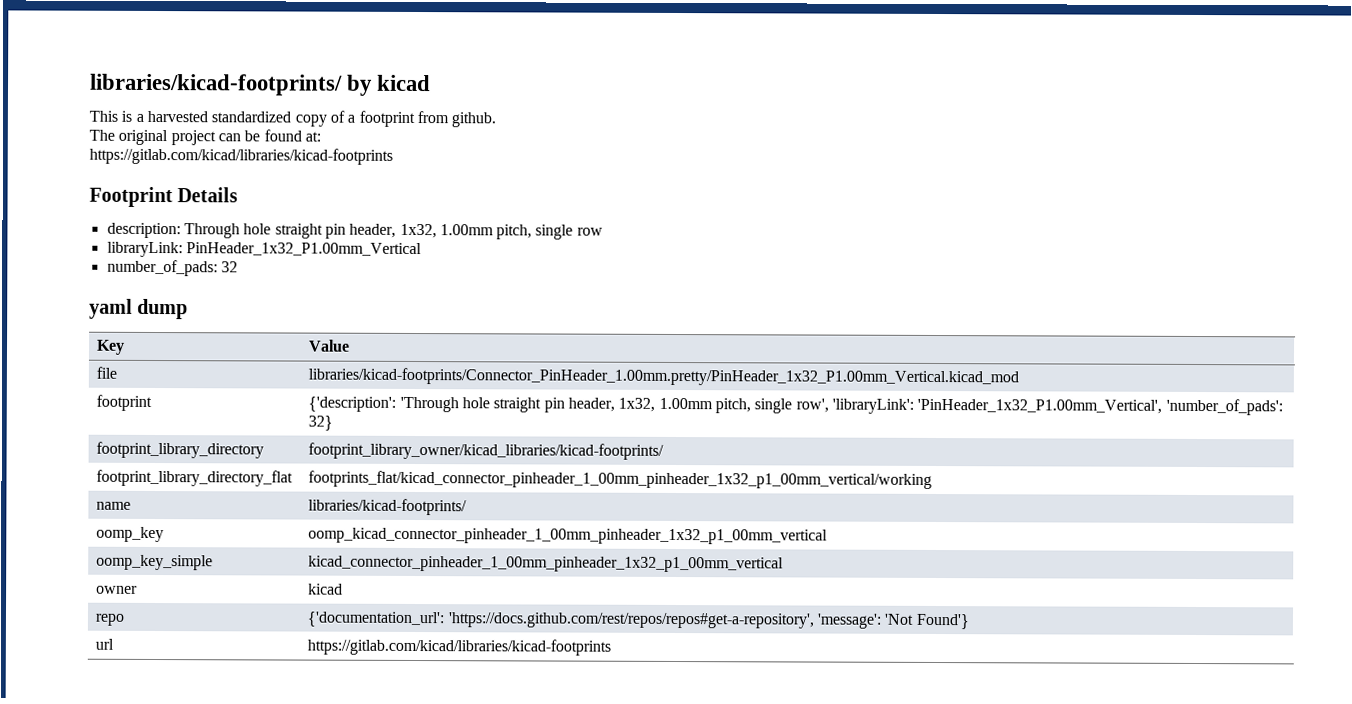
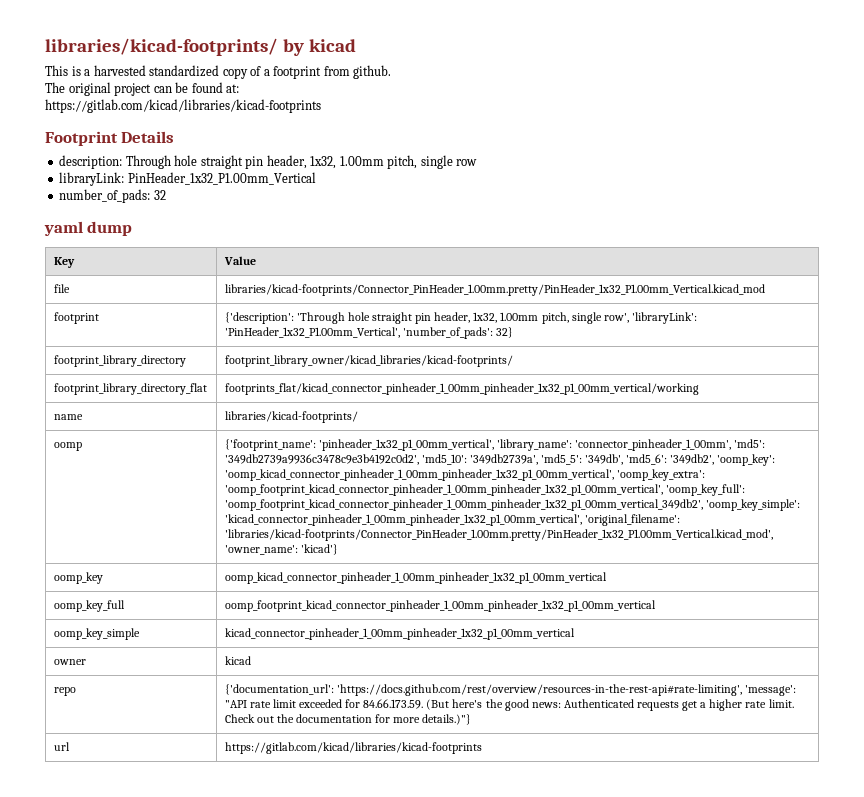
(468, 507) none -> [53,442,82,451] [224,439,766,451] [224,454,776,466] [224,469,705,481] [224,484,745,496] [224,499,800,511] [224,514,680,526] [224,529,773,541] [224,544,338,555] // oomp | {'footprint_name': 'pinheader_1x32_p1_00mm_vertical', 'library_name': 'connector_pinheader_1_00mm', 'md5': '349db2739a9936c3478c9e3b4192c0d2', 'md5_10': '349db2739a', 'md5_5': '349db', 'md5_6': '349db2', 'oomp_key': 'oomp_kicad_connector_pinheader_1_00mm_pinheader_1x32_p1_00mm_vertical', 'oomp_key_extra': 'oomp_footprint_kicad_connector_pinheader_1_00mm_pinheader_1x32_p1_00mm_vertical', 'oomp_key_full': 'oomp_footprint_kicad_connector_pinheader_1_00mm_pinheader_1x32_p1_00mm_vertical_349db2', 'oomp_key_simple': 'kicad_connector_pinheader_1_00mm_pinheader_1x32_p1_00mm_vertical', 'original_filename': 'libraries/kicad-footprints/Connector_PinHeader_1.00mm.pretty/PinHeader_1x32_P1.00mm_Vertical.kicad_mod', 'owner_name': 'kicad'}
(829, 536) none -> [53,600,125,612] [224,600,656,612] // oomp_key_full | oomp_footprint_kicad_connector_pinheader_1_00mm_pinheader_1x32_p1_00mm_vertical
[447,612,969,630] 'https://docs.github.com/rest/repos/repos#get-a-repository', 'message': 'Not Found'} -> [336,684,796,696] [224,699,794,711] [224,714,472,725] 'https://docs.github.com/rest/overview/resources-in-the-rest-api#rate-limiting', 'message': "API rate limit exceeded for 84.66.173.59. (But here's the good news: Authenticated requests get a higher rate limit. Check out the documentation for more details.)"}

